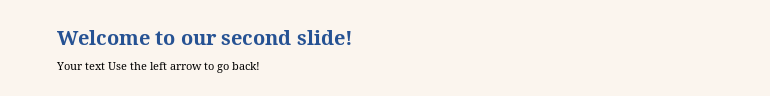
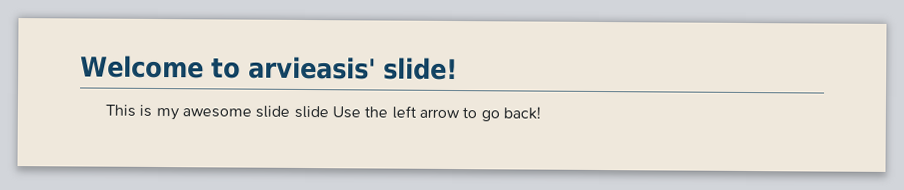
[180,30,292,45] our second -> [247,56,376,80] arvieasis'
[56,62,105,70] Your text -> [105,104,329,121] This is my awesome slide slide

